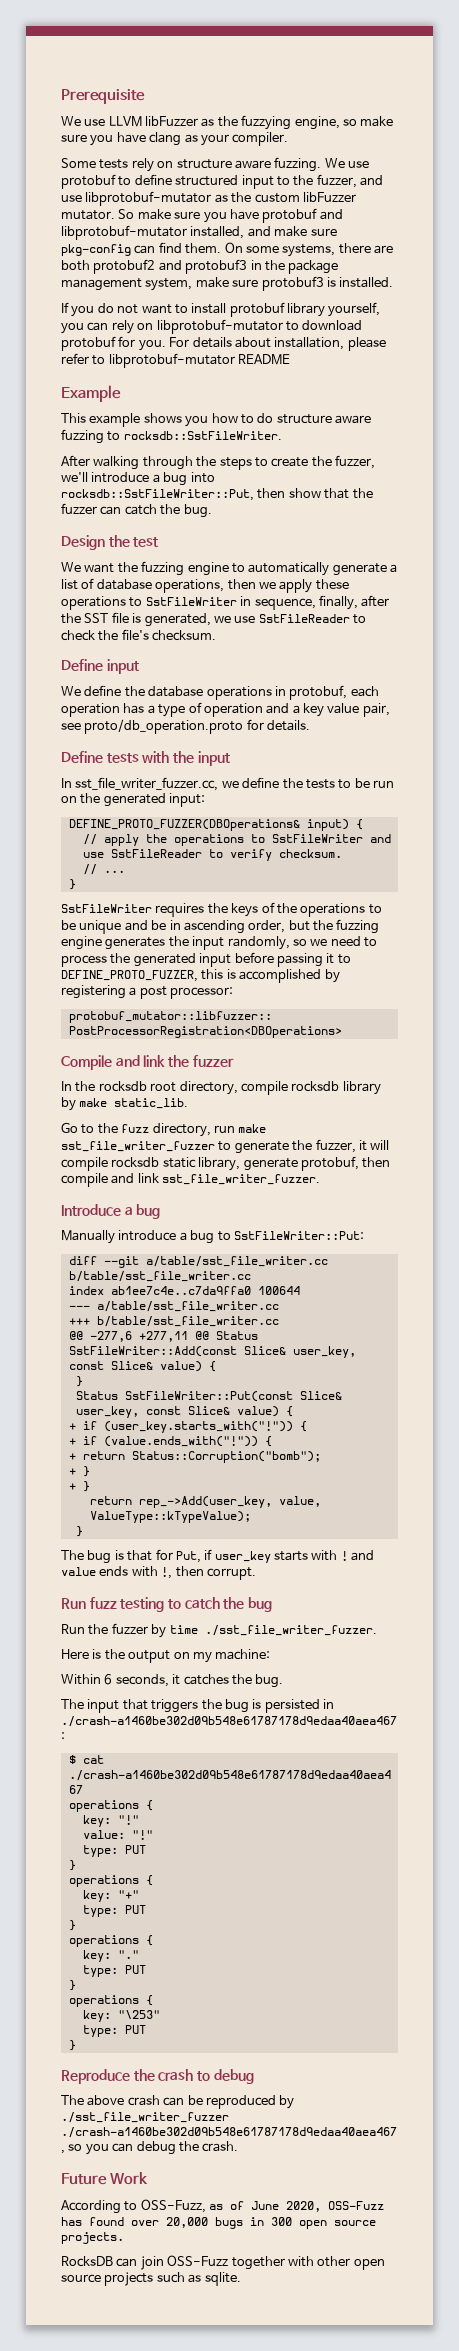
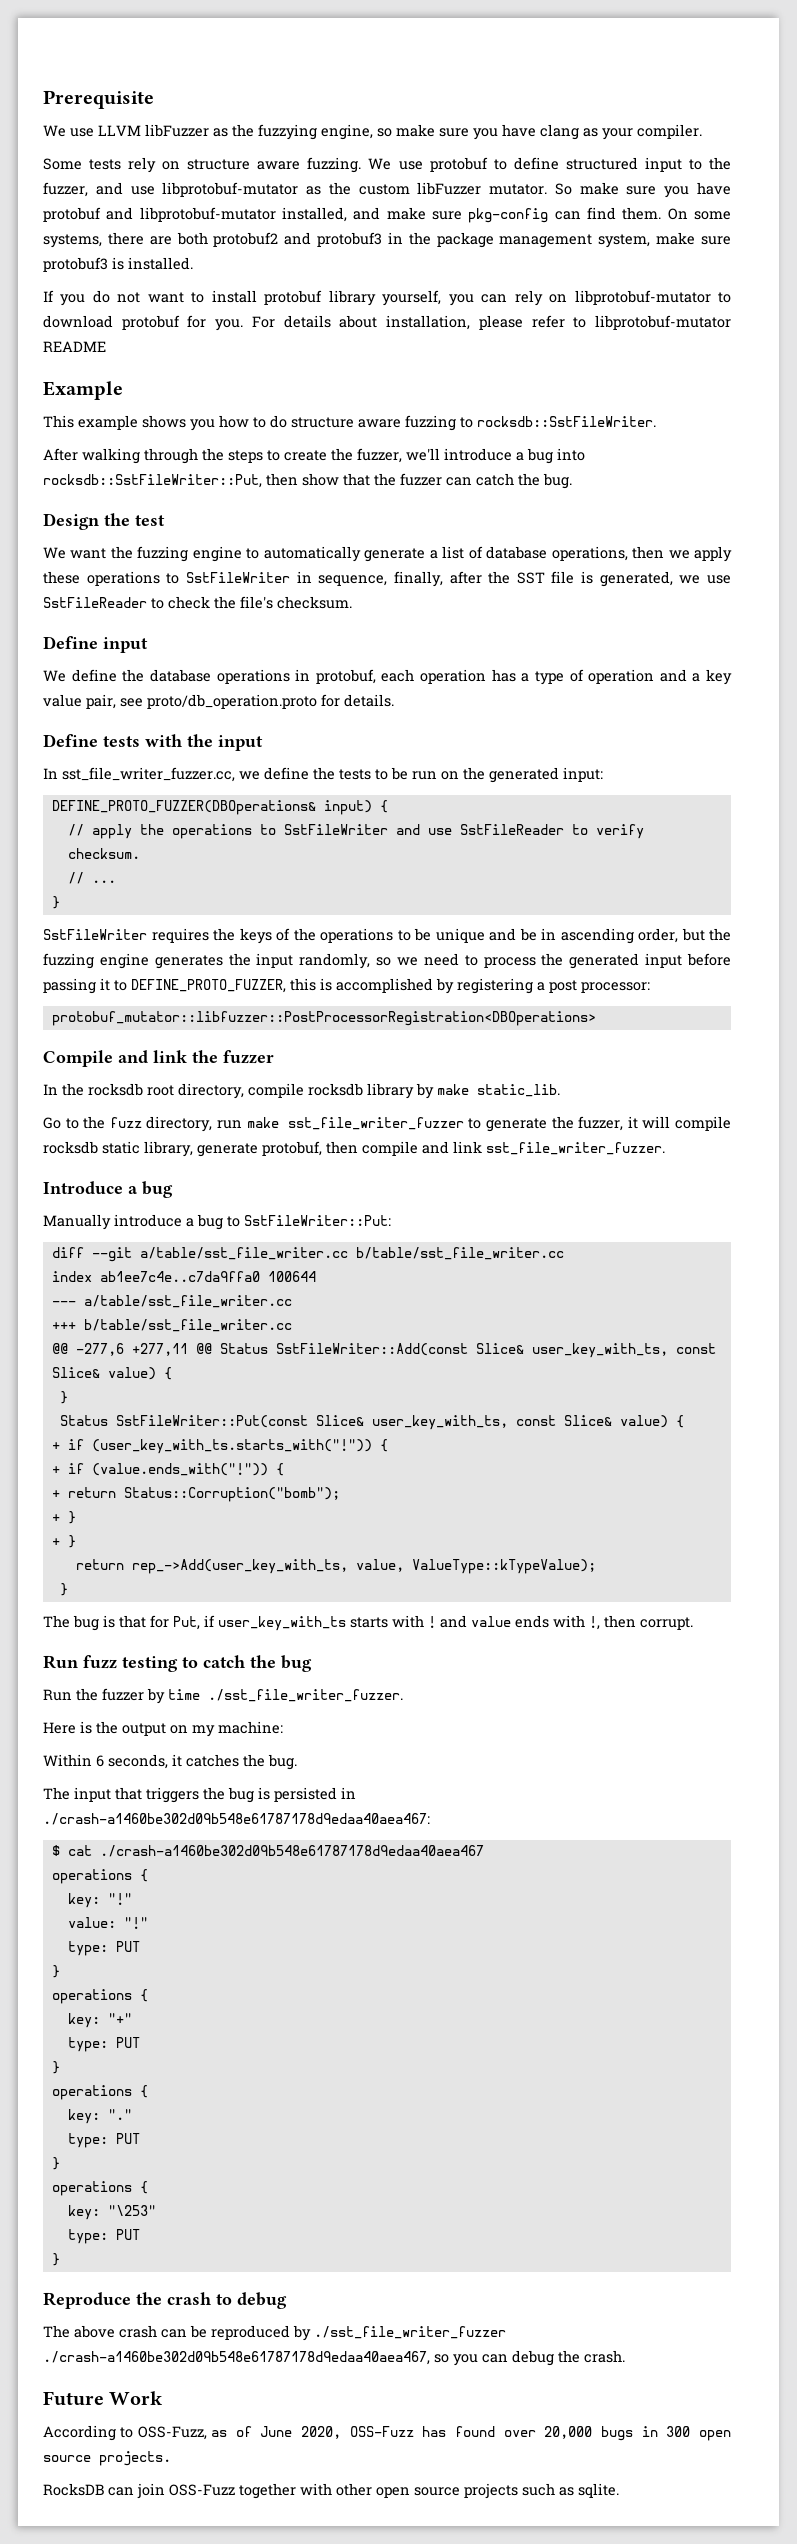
[292,1346,356,1358] user_key, -> [531,1343,668,1358] user_key_with_ts,
[75,1406,139,1418] user_key, -> [371,1415,508,1430] user_key_with_ts,
[103,1421,293,1433] (user_key.starts_with("!")) -> [91,1439,372,1454] (user_key_with_ts.starts_with("!"))
[138,1496,272,1508] rep_->Add(user_key, -> [131,1559,348,1574] rep_->Add(user_key_with_ts,
[214,1551,271,1563] user_key -> [218,1616,346,1631] user_key_with_ts

